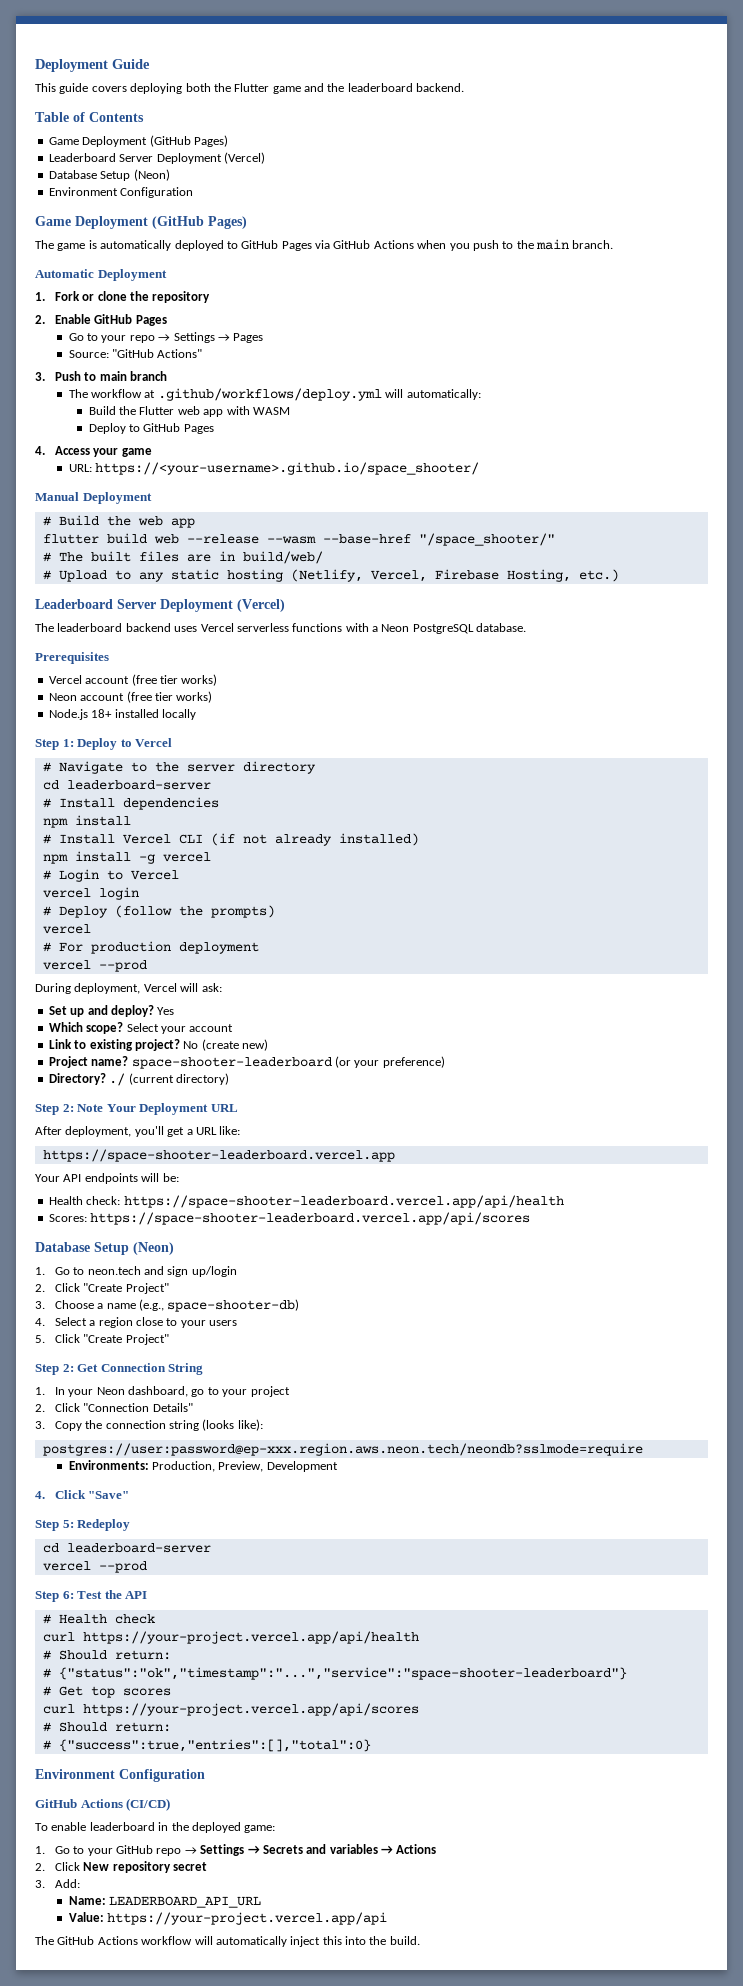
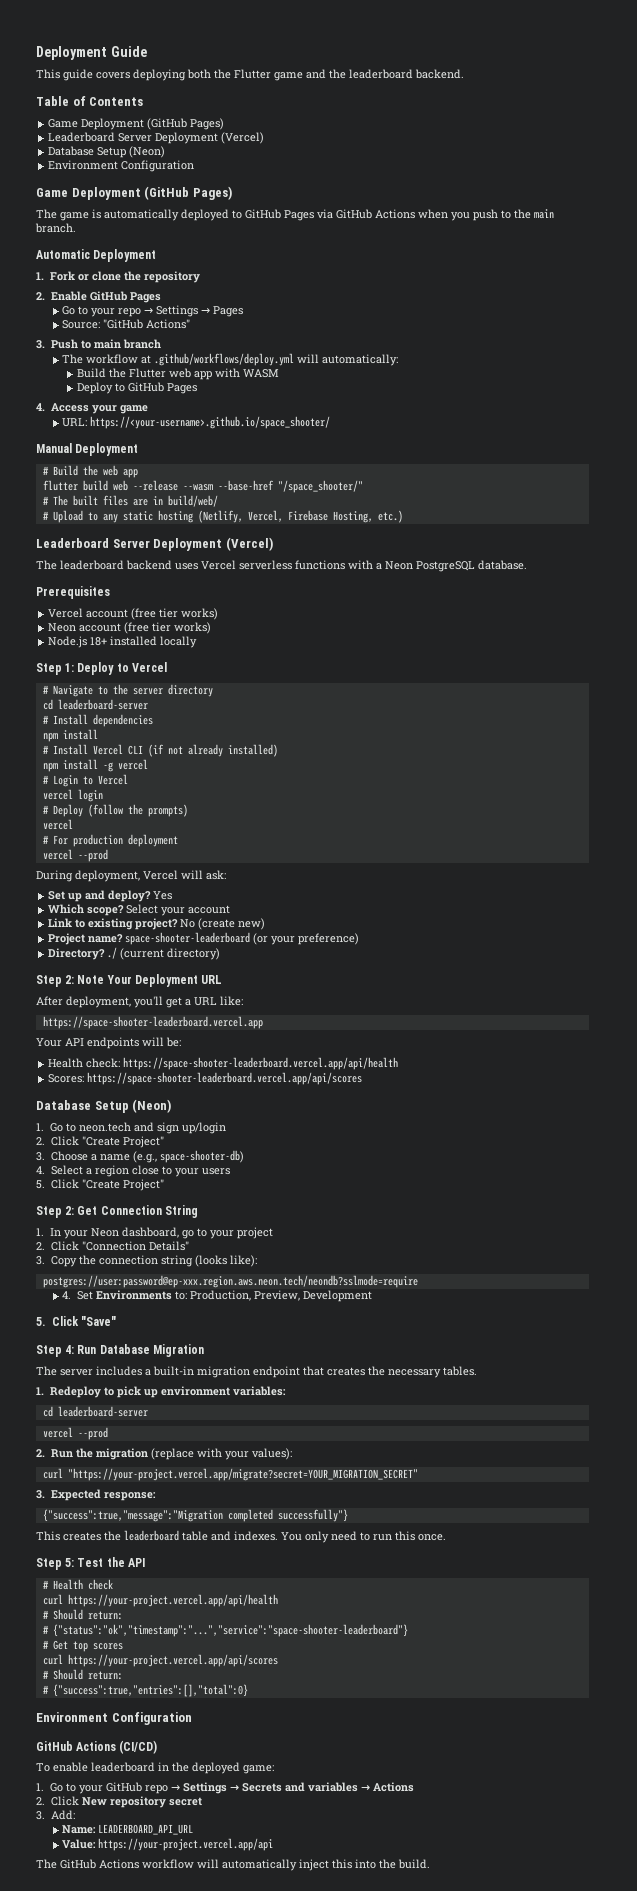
[68,1460,149,1470] Environments: -> [62,1290,187,1300] 4. Set Environments to:
[35,1491,45,1499] 4. -> [36,1317,46,1326] 5.
[62,1519,131,1531] [42,1543,211,1553] [42,1561,147,1573] [35,1591,74,1602] 5: Redeploy // cd leaderboard-server // vercel --prod // Step 6: -> [65,1344,204,1357] [36,1366,477,1378] [36,1386,287,1398] [42,1406,148,1417] [42,1427,108,1440] [36,1448,292,1460] [42,1468,418,1481] [36,1489,156,1501] [42,1509,348,1522] [36,1530,446,1543] [36,1558,75,1570] 4: Run Database Migration // The server includes a built-in migration endpoint that creates the necessary tables. // 1. Redeploy to pick up environment variables: // cd leaderboard-server // vercel --prod // 2. Run the migration (replace with your values): // curl "https://your-project.vercel.app/migrate?secret=YOUR_MIGRATION_SECRET" // 3. Expected response: // {"success":true,"message":"Migration completed successfully"} // This creates the leaderboard table and indexes. You only need to run this once. // Step 5:

